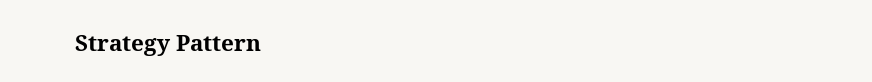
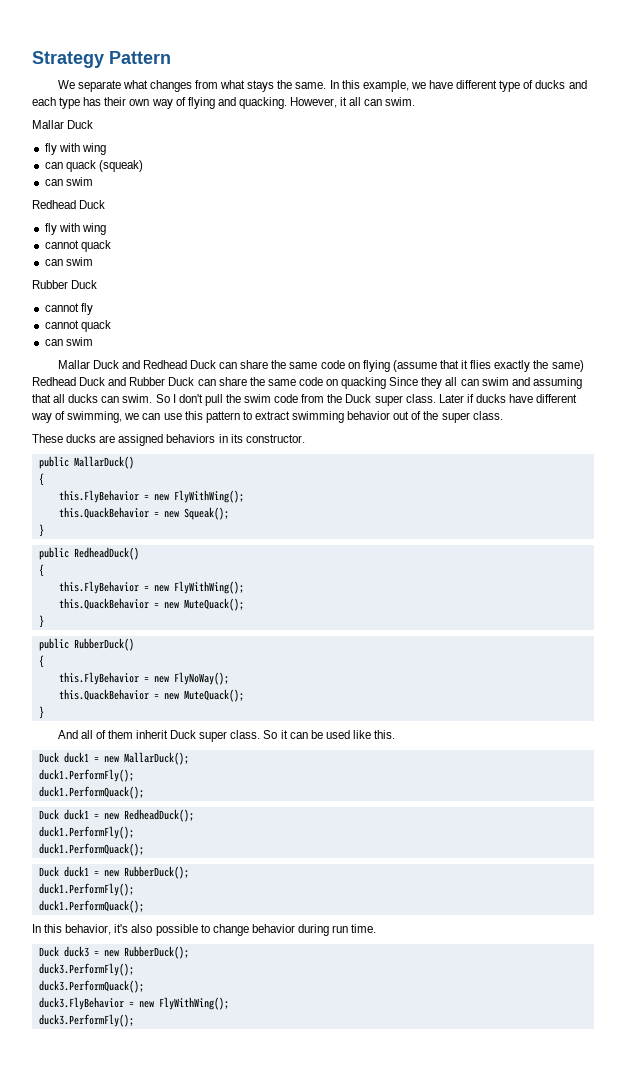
(262, 43) none -> [57,80,587,92] [32,97,416,109] [32,120,94,129] [44,143,106,155] [44,160,143,172] [44,177,93,186] [32,200,106,209] [44,223,106,235] [44,240,111,252] [44,257,93,266] [32,280,98,289] [44,303,93,315] [44,320,111,332] [44,337,93,346] [57,360,584,372] [32,377,582,389] [32,394,578,406] [31,411,503,423] [32,434,305,446] [38,456,134,469] [38,473,44,486] [58,490,244,503] [58,507,229,520] [38,524,44,537] [38,547,139,560] [38,564,44,577] [58,581,244,594] [58,598,244,611] [38,615,44,628] [38,638,134,651] [38,655,44,668] [58,672,229,685] [58,689,244,702] [38,706,44,719] [57,730,396,742] [38,752,189,765] [38,769,134,782] [38,786,144,799] [38,809,194,822] [38,826,134,839] [38,843,144,856] [38,866,189,879] [38,883,134,896] [38,900,144,913] [32,924,377,936] [38,946,189,959] [38,963,134,976] [38,980,144,993] [38,997,229,1010] [38,1014,134,1027] // We separate what changes from what stays the same. In this example, we have different type of ducks and each type has their own way of flying and quacking. However, it all can swim. // Mallar Duck // fly with wing // can quack (squeak) // can swim // Redhead Duck // fly with wing // cannot quack // can swim // Rubber Duck // cannot fly // cannot quack // can swim // Mallar Duck and Redhead Duck can share the same code on flying (assume that it flies exactly the same) Redhead Duck and Rubber Duck can share the same code on quacking Since they all can swim and assuming that all ducks can swim. So I don't pull the swim code from the Duck super class. Later if ducks have different way of swimming, we can use this pattern to extract swimming behavior out of the super class. // These ducks are assigned behaviors in its constructor. // public MallarDuck() // { // this.FlyBehavior = new FlyWithWing(); // this.QuackBehavior = new Squeak(); // } // public RedheadDuck() // { // this.FlyBehavior = new FlyWithWing(); // this.QuackBehavior = new MuteQuack(); // } // public RubberDuck() // { // this.FlyBehavior = new FlyNoWay(); // this.QuackBehavior = new MuteQuack(); // } // And all of them inherit Duck super class. So it can be used like this. // Duck duck1 = new MallarDuck(); // duck1.PerformFly(); // duck1.PerformQuack(); // Duck duck1 = new RedheadDuck(); // duck1.PerformFly(); // duck1.PerformQuack(); // Duck duck1 = new RubberDuck(); // duck1.PerformFly(); // duck1.PerformQuack(); // In this behavior, it's also possible to change behavior during run time. // Duck duck3 = new RubberDuck(); // duck3.PerformFly(); // duck3.PerformQuack(); // duck3.FlyBehavior = new FlyWithWing(); // duck3.PerformFly();

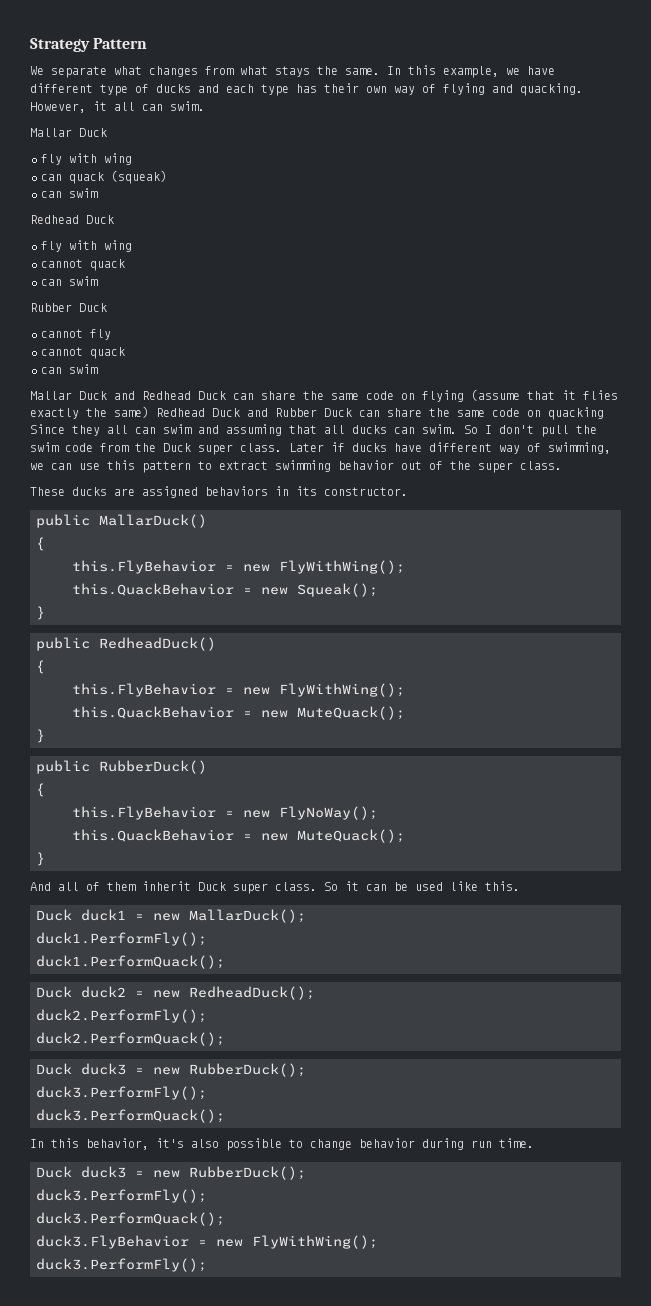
[63,809,89,820] duck1 -> [81,986,126,998] duck2
[38,826,134,839] [38,843,144,856] [38,866,189,879] [38,883,134,896] [38,900,144,913] duck1.PerformFly(); // duck1.PerformQuack(); // Duck duck1 = new RubberDuck(); // duck1.PerformFly(); // duck1.PerformQuack(); -> [36,1009,207,1023] [36,1032,225,1046] [36,1063,306,1077] [36,1086,207,1100] [36,1109,225,1123] duck2.PerformFly(); // duck2.PerformQuack(); // Duck duck3 = new RubberDuck(); // duck3.PerformFly(); // duck3.PerformQuack();

